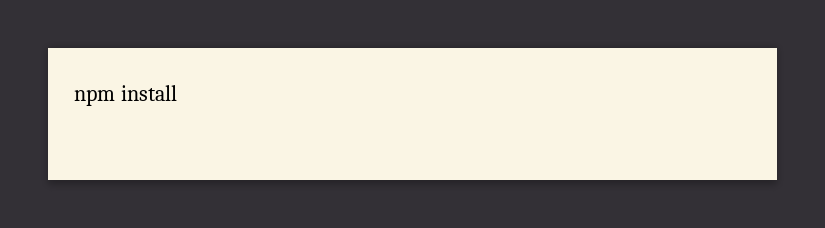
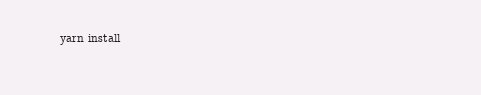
[74,89,115,106] npm -> [60,36,84,45] yarn

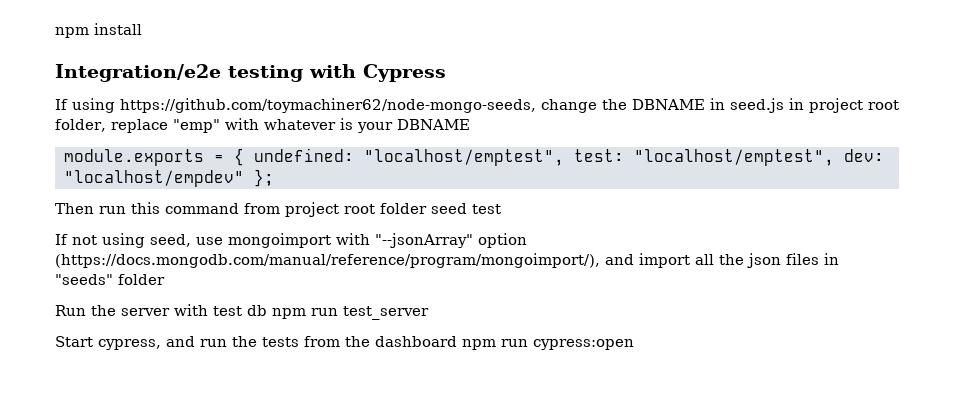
[60,36,84,45] yarn -> [55,27,89,38] npm
(121, 38) none -> [55,64,446,82] [55,98,899,113] [55,118,470,133] [64,148,884,166] [64,169,274,187] [55,202,501,217] [55,233,527,248] [55,253,839,268] [55,274,165,285] [55,304,429,320] [55,336,634,350] // Integration/e2e testing with Cypress // If using https://github.com/toymachiner62/node-mongo-seeds, change the DBNAME in seed.js in project root folder, replace "emp" with whatever is your DBNAME // module.exports = { undefined: "localhost/emptest", test: "localhost/emptest", dev: "localhost/empdev" }; // Then run this command from project root folder seed test // If not using seed, use mongoimport with "--jsonArray" option (https://docs.mongodb.com/manual/reference/program/mongoimport/), and import all the json files in "seeds" folder // Run the server with test db npm run test_server // Start cypress, and run the tests from the dashboard npm run cypress:open

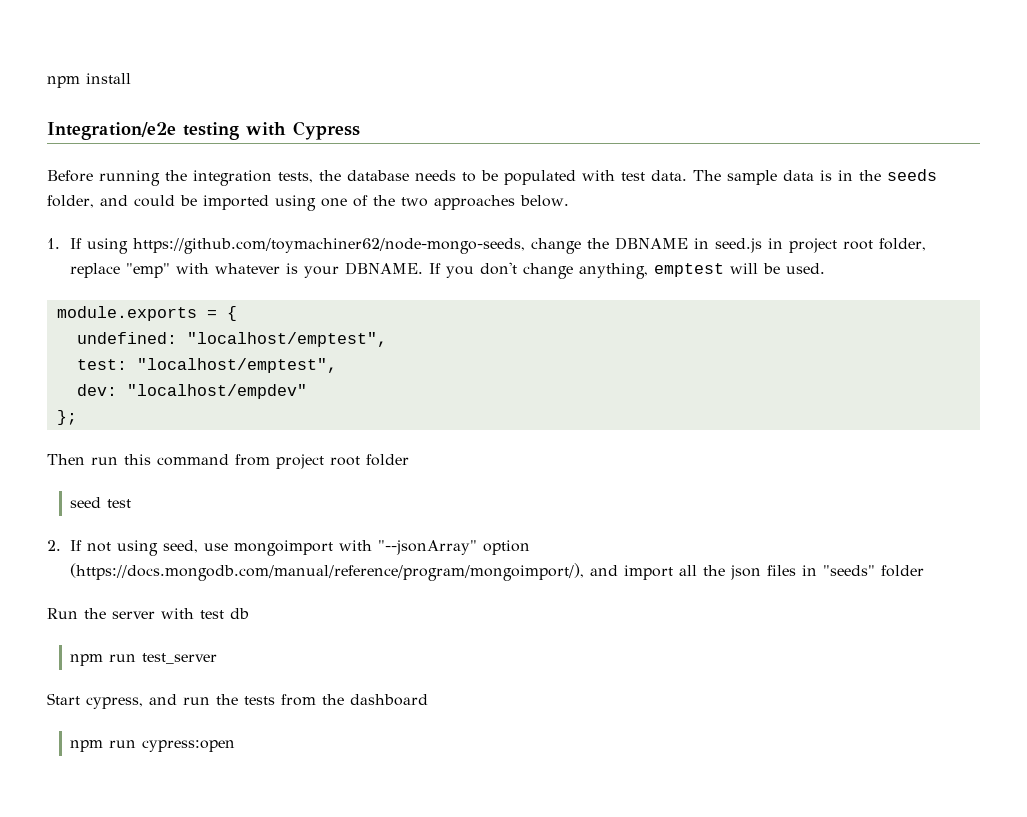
(446, 73) none -> [47,169,937,186] [47,195,569,211] [47,238,60,249] Before running the integration tests, the database needs to be populated with test data. The sample data is in the seeds folder, and could be imported using one of the two approaches below. // 1.
[396,119,470,130] DBNAME -> [345,262,826,279] DBNAME. If you don't change anything, emptest will be used.
(244, 157) none -> (237, 313) //
(564, 157) none -> (387, 339) //
(834, 157) none -> (337, 365) //
(244, 178) none -> (307, 391) //
(427, 208) none -> (409, 460) //
(501, 209) none -> [47,540,61,551] 2.
(267, 310) none -> (249, 613) //
(457, 341) none -> (428, 700) //

